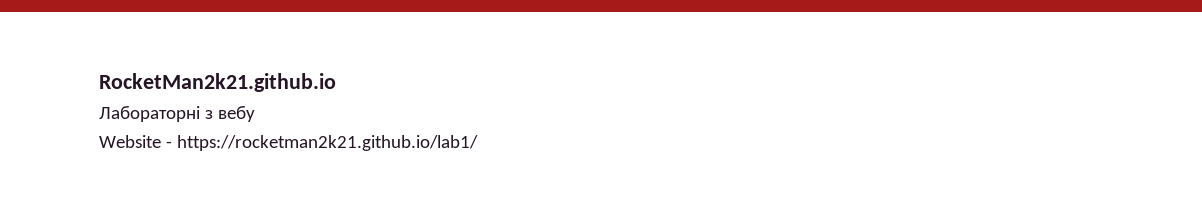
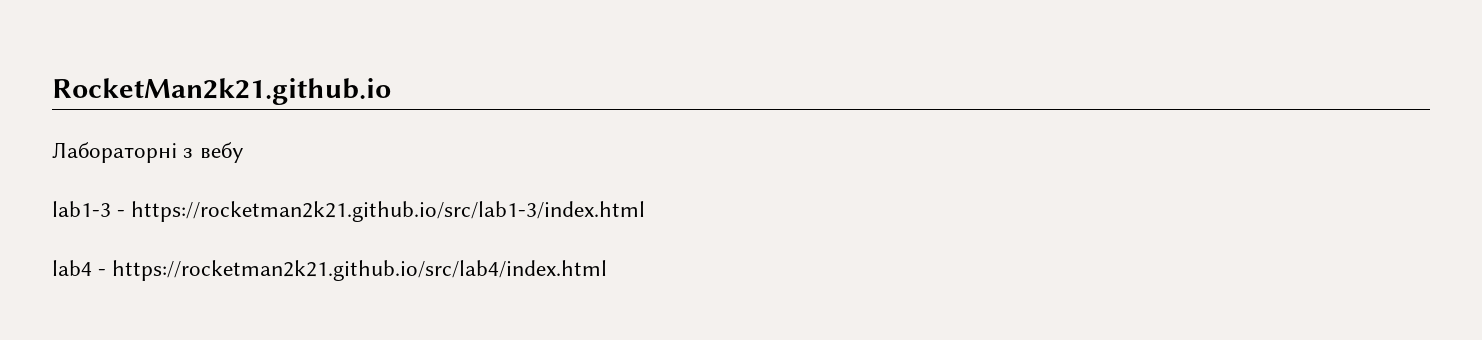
[99,135,478,151] Website - https://rocketman2k21.github.io/lab1/ -> [52,201,646,222] [52,260,608,281] lab1-3 - https://rocketman2k21.github.io/src/lab1-3/index.html // lab4 - https://rocketman2k21.github.io/src/lab4/index.html

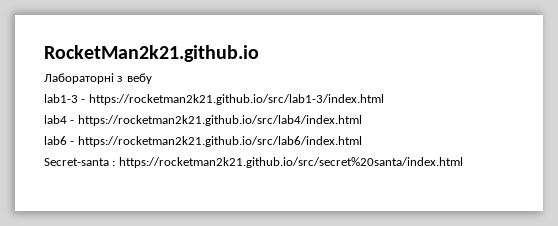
(608, 270) none -> [44,136,362,147] [44,157,463,168] // lab6 - https://rocketman2k21.github.io/src/lab6/index.html // Secret-santa : https://rocketman2k21.github.io/src/secret%20santa/index.html

